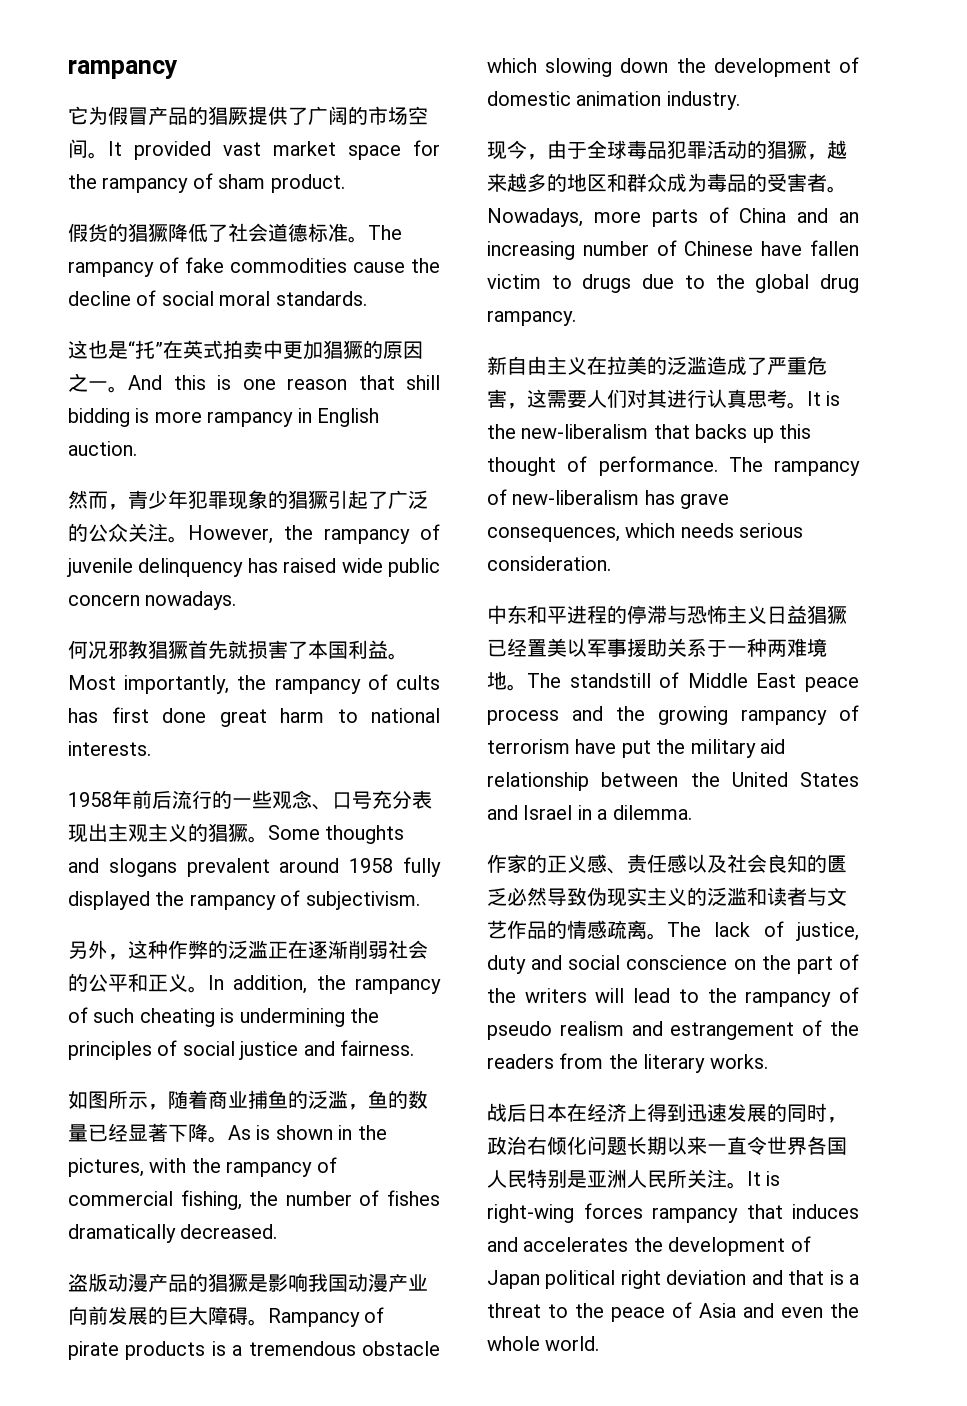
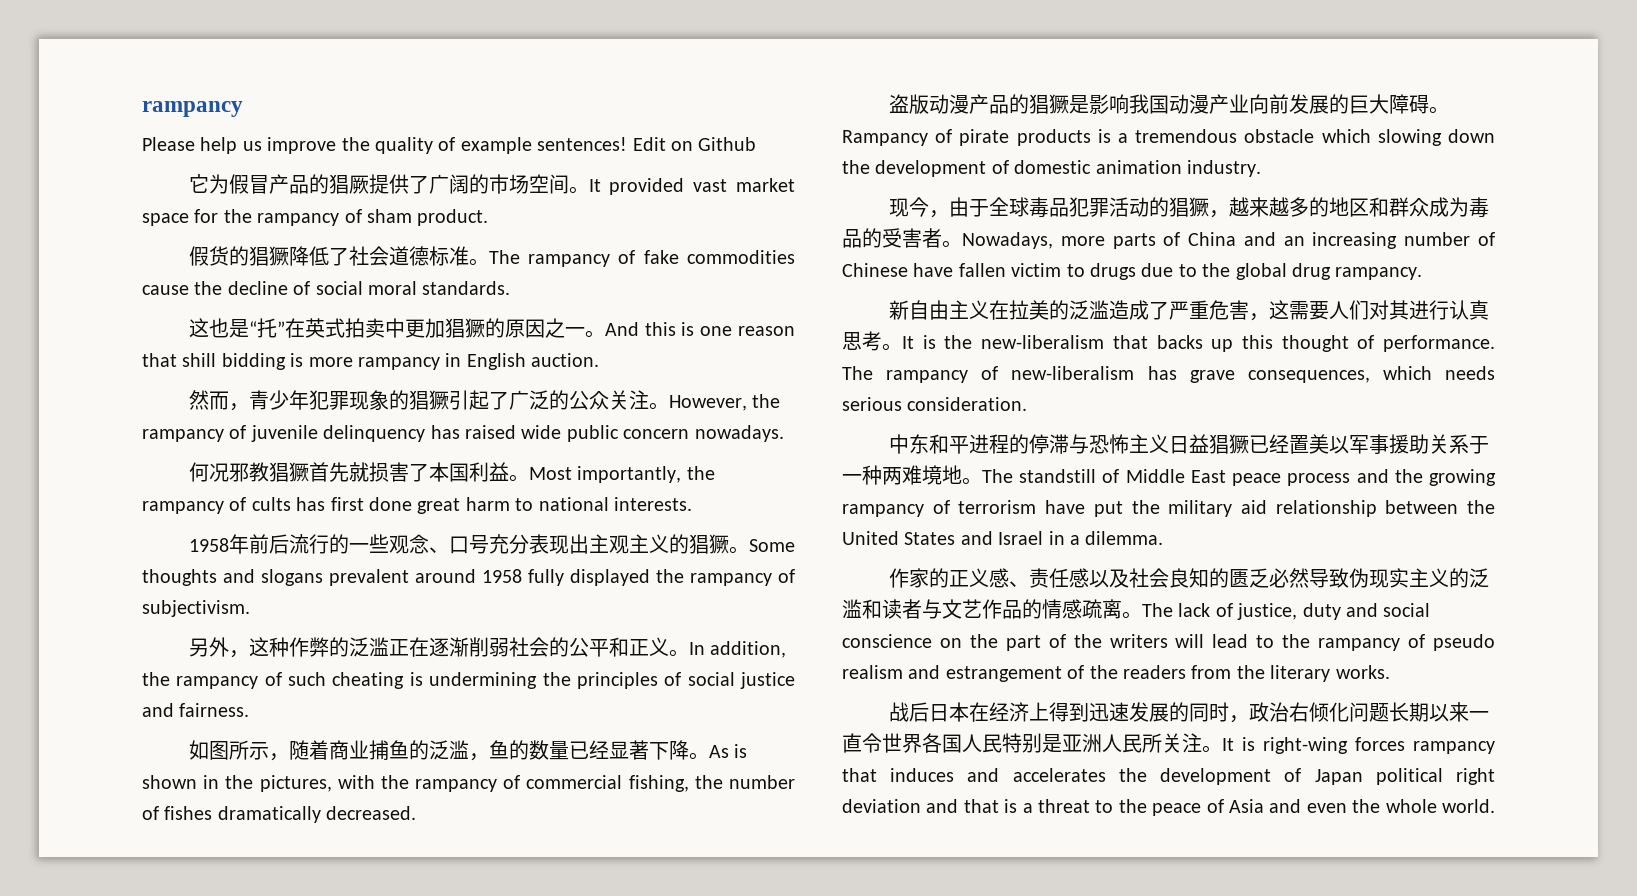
[68,60,178,79] rampancy -> [142,101,243,117] [142,137,757,154] rampancy // Please help us improve the quality of example sentences! Edit on Github

